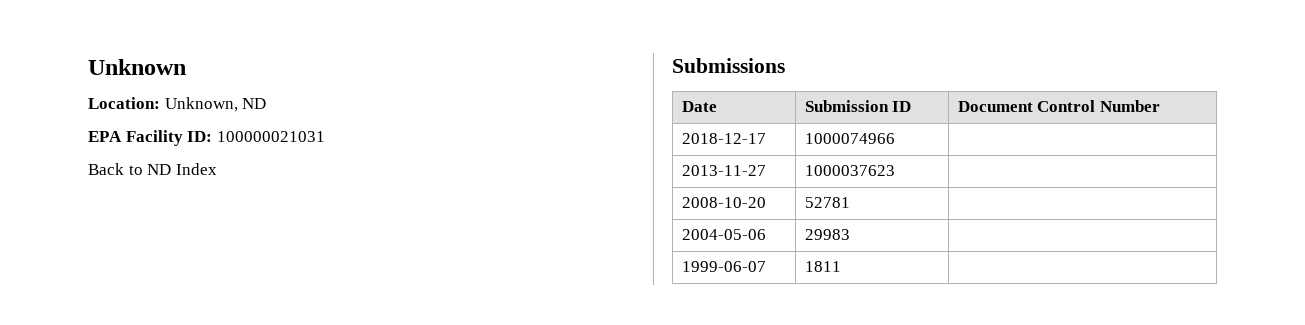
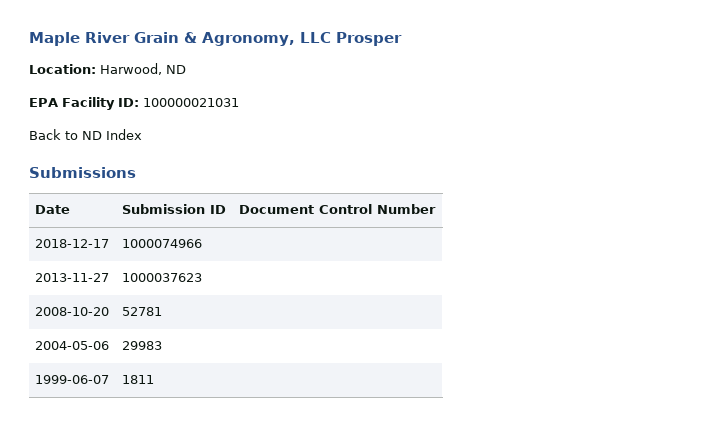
[88,59,186,75] Unknown -> [29,32,402,46] Maple River Grain & Agronomy, LLC Prosper
[164,97,238,112] Unknown, -> [100,63,162,75] Harwood,

